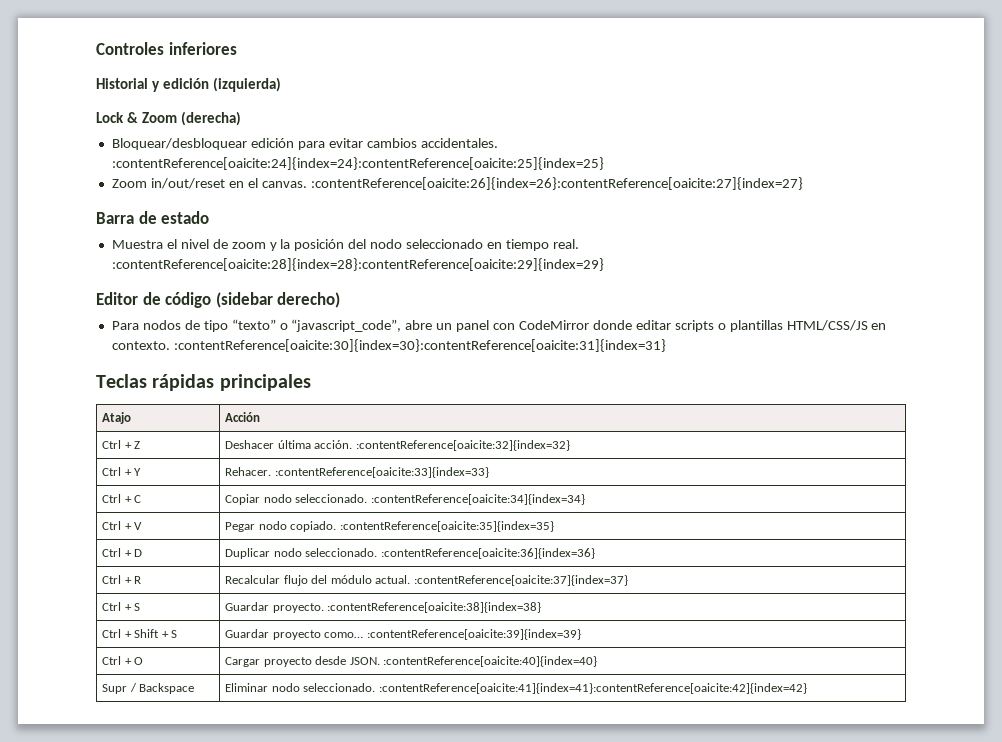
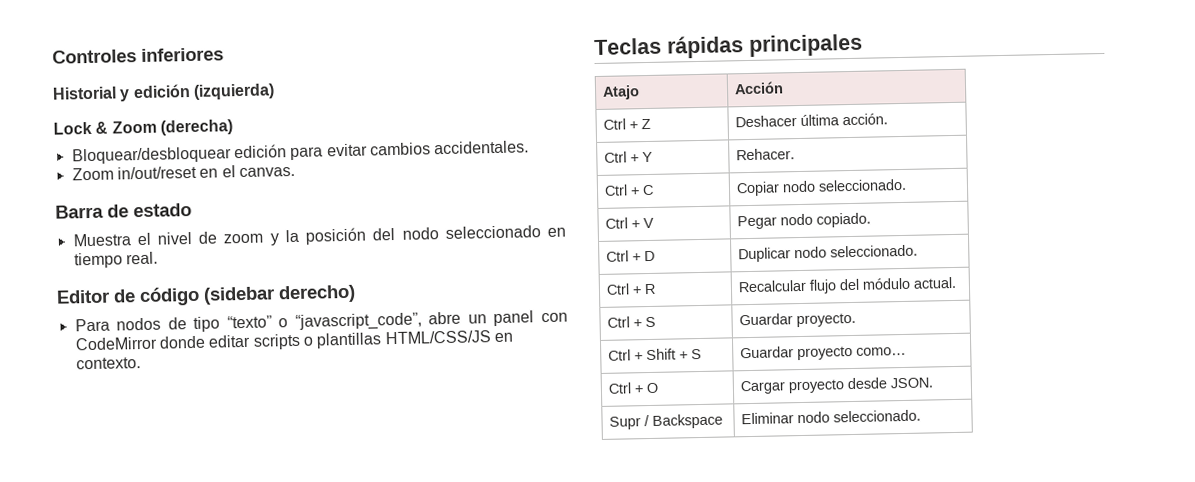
[111,157,604,170] :contentReference[oaicite:24]{index=24}:contentReference[oaicite:25]{index=25} -> (530, 147) none
[310,177,803,190] :contentReference[oaicite:26]{index=26}:contentReference[oaicite:27]{index=27} -> (295, 172) none
[111,258,604,271] :contentReference[oaicite:28]{index=28}:contentReference[oaicite:29]{index=29} -> (158, 258) none
[173,339,666,352] :contentReference[oaicite:30]{index=30}:contentReference[oaicite:31]{index=31} -> (141, 363) none
[355,440,570,451] :contentReference[oaicite:32]{index=32} -> (888, 119) none
[274,467,489,478] :contentReference[oaicite:33]{index=33} -> (795, 154) none
[370,494,585,505] :contentReference[oaicite:34]{index=34} -> (907, 185) none
[339,521,554,532] :contentReference[oaicite:35]{index=35} -> (871, 220) none
[380,548,595,559] :contentReference[oaicite:36]{index=36} -> (918, 251) none
[413,575,628,586] :contentReference[oaicite:37]{index=37} -> (956, 282) none
[327,602,542,613] :contentReference[oaicite:38]{index=38} -> (856, 320) none
[366,629,581,640] :contentReference[oaicite:39]{index=39} -> (907, 351) none
[383,656,598,667] :contentReference[oaicite:40]{index=40} -> (933, 383) none
[378,683,807,694] :contentReference[oaicite:41]{index=41}:contentReference[oaicite:42]{index=42} -> (921, 416) none

